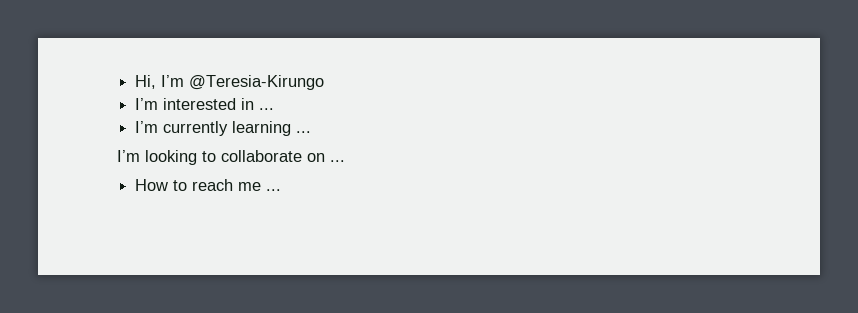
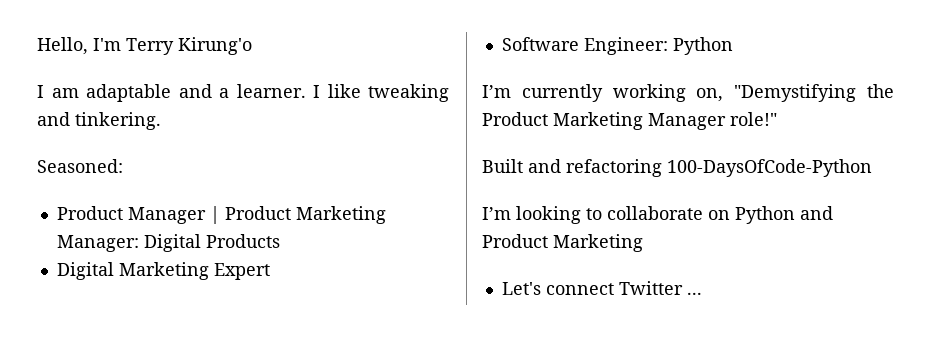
[135,75,325,90] [135,98,275,110] [135,121,312,136] Hi, I’m @Teresia-Kirungo // I’m interested in ... // I’m currently learning ... -> [37,37,252,55] [37,84,449,102] [37,112,161,130] [37,159,123,173] [56,206,386,224] [56,234,280,252] [56,262,270,280] [501,37,733,55] [482,84,894,102] [482,112,777,130] [482,159,872,177] Hello, I'm Terry Kirung'o // I am adaptable and a learner. I like tweaking and tinkering. // Seasoned: // Product Manager | Product Marketing Manager: Digital Products // Digital Marketing Expert // Software Engineer: Python // I’m currently working on, "Demystifying the Product Marketing Manager role!" // Built and refactoring 100-DaysOfCode-Python
[330,160,345,162] [135,179,262,191] ... // How to reach me -> [735,206,833,224] [482,234,643,252] [501,281,683,295] Python and Product Marketing // Let's connect Twitter

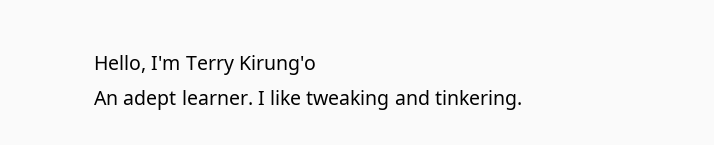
[37,84,229,102] I am adaptable and a -> [94,90,177,110] An adept
[37,159,123,173] [56,206,386,224] [56,234,280,252] [56,262,270,280] [501,37,733,55] [482,84,894,102] [482,112,777,130] [482,159,872,177] [482,206,833,224] [482,234,643,252] [501,281,702,295] // Seasoned: // Product Manager | Product Marketing Manager: Digital Products // Digital Marketing Expert // Software Engineer: Python // I’m currently working on, "Demystifying the Product Marketing Manager role!" // Built and refactoring 100-DaysOfCode-Python // I’m looking to collaborate on Python and Product Marketing // Let's connect Twitter ... -> (522, 100) none

